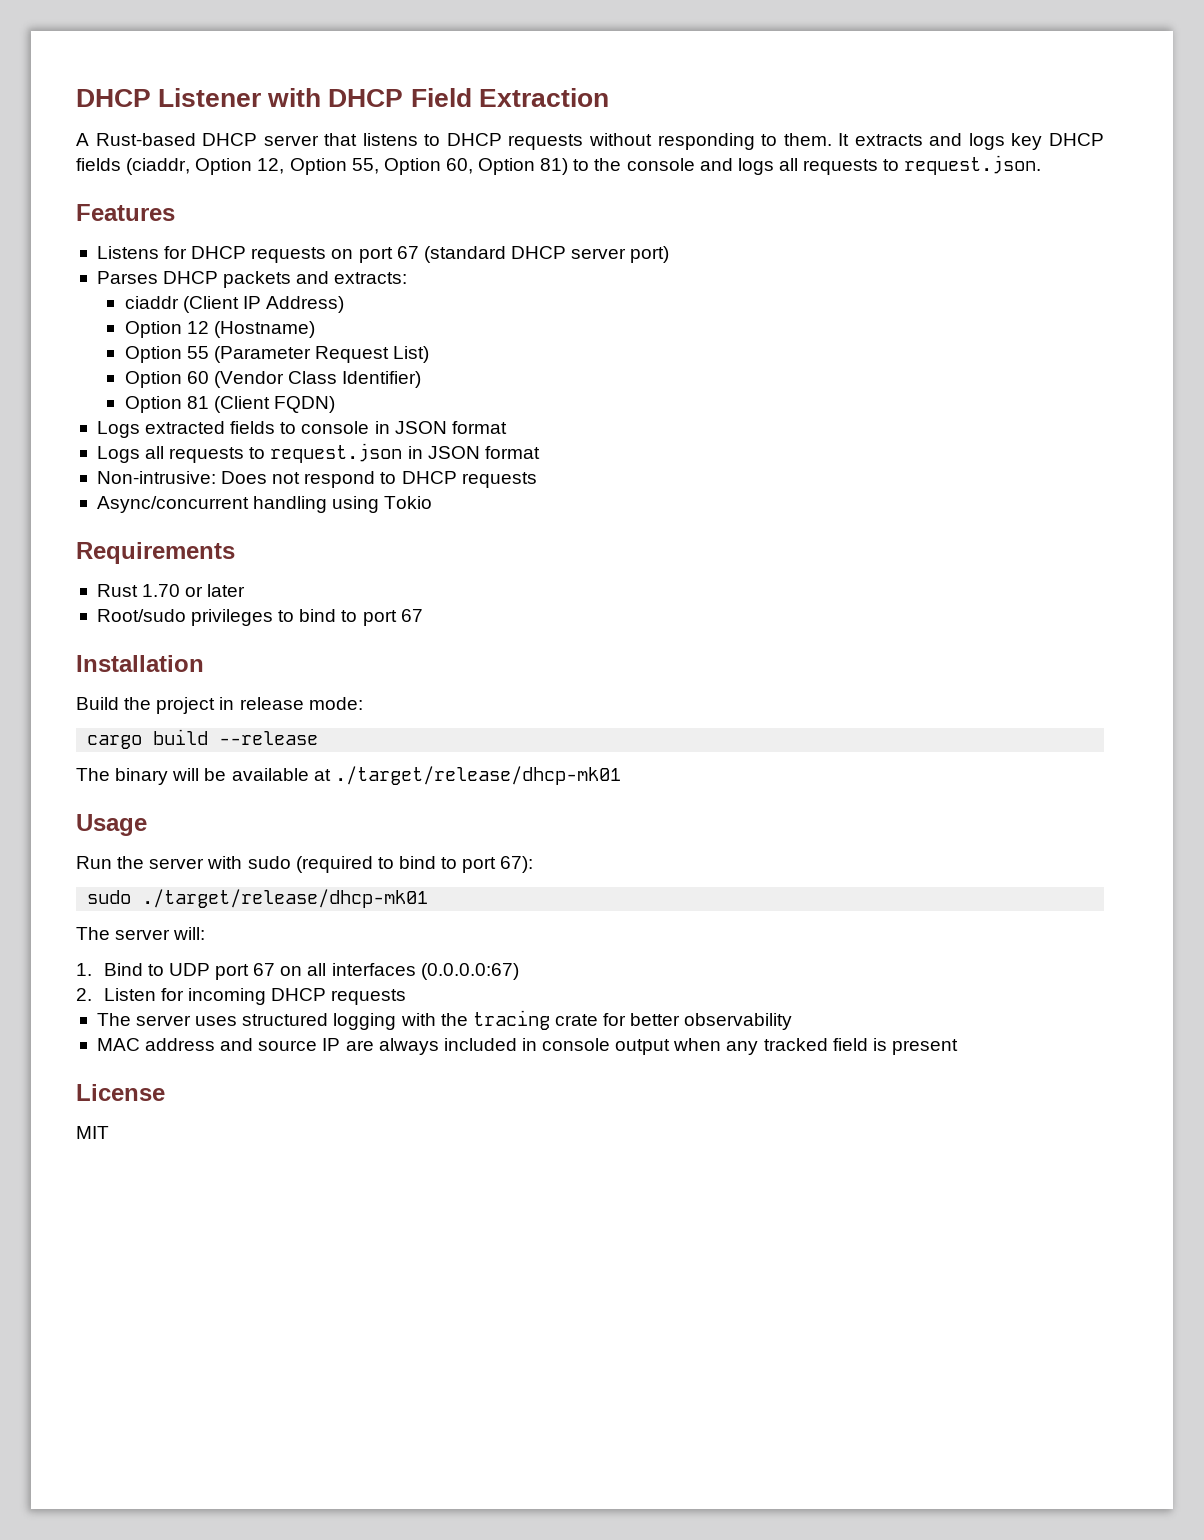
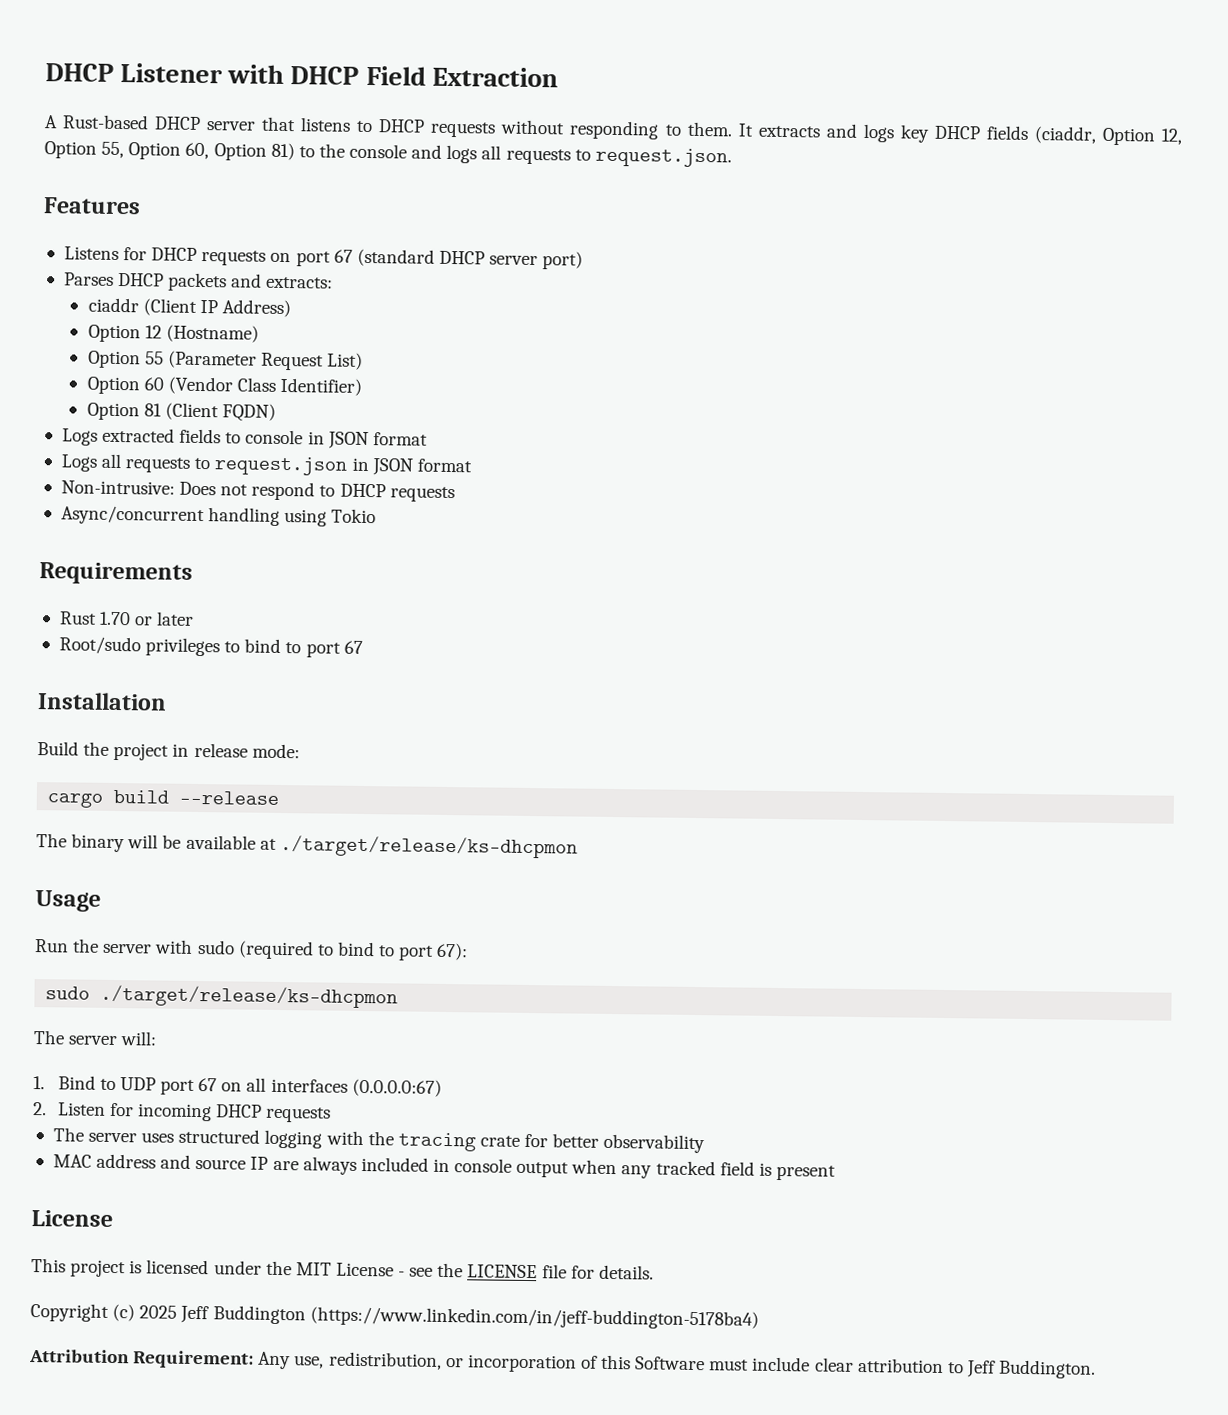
[334,766,621,785] ./target/release/dhcp-mk01 -> [279,834,578,859] ./target/release/ks-dhcpmon
[142,889,429,908] ./target/release/dhcp-mk01 -> [100,984,399,1009] ./target/release/ks-dhcpmon
[76,1126,109,1139] MIT -> [31,1258,654,1280] [30,1303,759,1330] [29,1349,1097,1379] This project is licensed under the MIT License - see the LICENSE file for details. // Copyright (c) 2025 Jeff Buddington (https://www.linkedin.com/in/jeff-buddington-5178ba4) // Attribution Requirement: Any use, redistribution, or incorporation of this Software must include clear attribution to Jeff Buddington.

